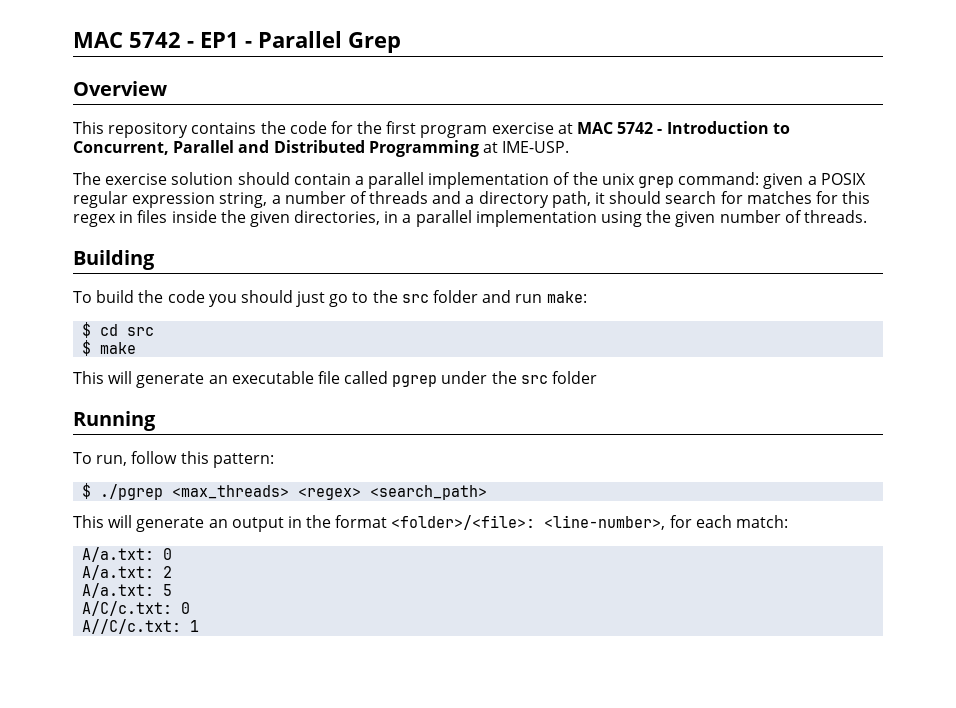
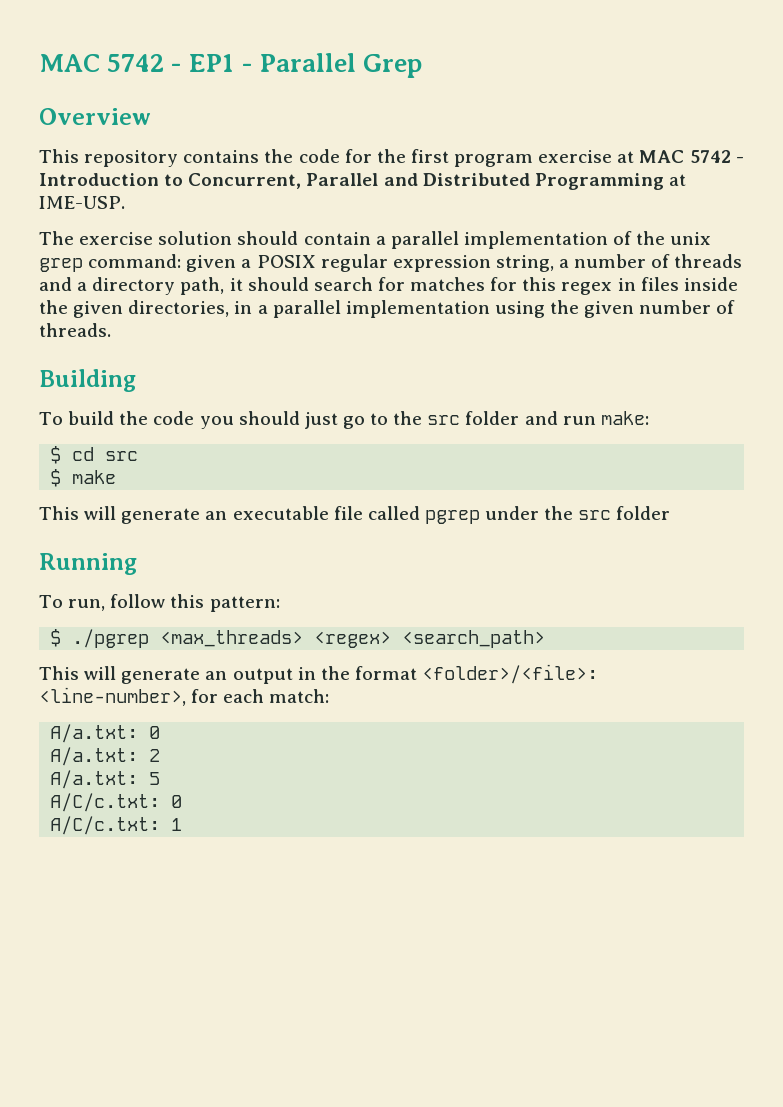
[82,619,182,634] A//C/c.txt: -> [50,816,161,835] A/C/c.txt:

